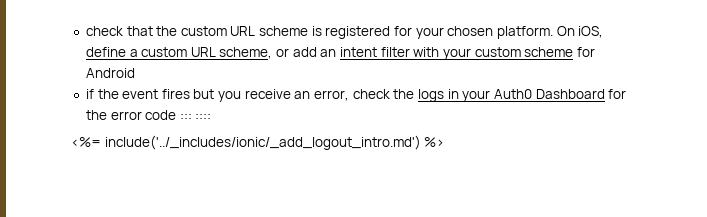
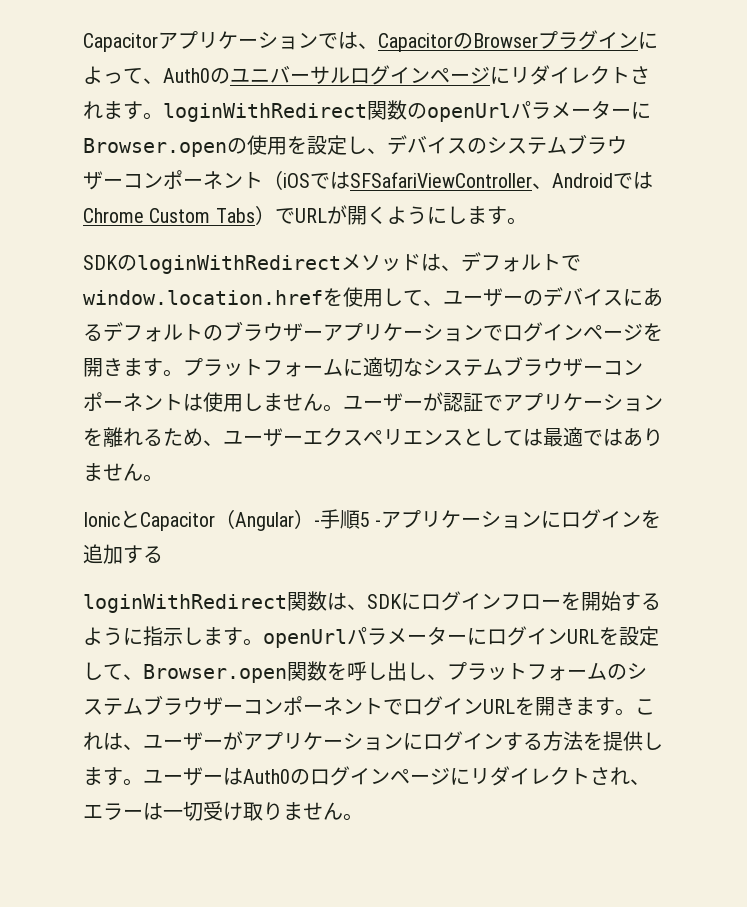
[85,26,604,39] [85,47,595,60] [85,68,135,78] [85,89,627,102] [85,110,212,120] [71,135,445,150] check that the custom URL scheme is registered for your chosen platform. On iOS, define a custom URL scheme, or add an intent filter with your custom scheme for Android // if the event fires but you receive an error, check the logs in your Auth0 Dashboard for the error code ::: :::: // <%= include('../_includes/ionic/_add_logout_intro.md') %> -> [83,30,658,52] [83,65,650,85] [83,100,651,122] [83,134,627,157] [83,170,653,190] [83,205,527,225] [83,252,581,274] [83,287,663,307] [83,321,663,342] [83,356,643,377] [83,392,663,412] [83,427,663,447] [83,463,163,482] [83,509,662,531] [83,544,163,564] [83,591,661,613] [83,626,659,648] [83,661,647,683] [83,695,655,716] [83,731,663,751] [83,766,650,786] [83,801,363,821] Capacitorアプリケーションでは、CapacitorのBrowserプラグインによって、Auth0のユニバーサルログインページにリダイレクトされます。loginWithRedirect関数のopenUrlパラメーターにBrowser.openの使用を設定し、デバイスのシステムブラウザーコンポーネント（iOSではSFSafariViewController、AndroidではChrome Custom Tabs）でURLが開くようにします。 // SDKのloginWithRedirectメソッドは、デフォルトでwindow.location.hrefを使用して、ユーザーのデバイスにあるデフォルトのブラウザーアプリケーションでログインページを開きます。プラットフォームに適切なシステムブラウザーコンポーネントは使用しません。ユーザーが認証でアプリケーションを離れるため、ユーザーエクスペリエンスとしては最適ではありません。 // IonicとCapacitor（Angular）-手順5 -アプリケーションにログインを追加する // loginWithRedirect関数は、SDKにログインフローを開始するように指示します。openUrlパラメーターにログインURLを設定して、Browser.open関数を呼し出し、プラットフォームのシステムブラウザーコンポーネントでログインURLを開きます。これは、ユーザーがアプリケーションにログインする方法を提供します。ユーザーはAuth0のログインページにリダイレクトされ、エラーは一切受け取りません。

